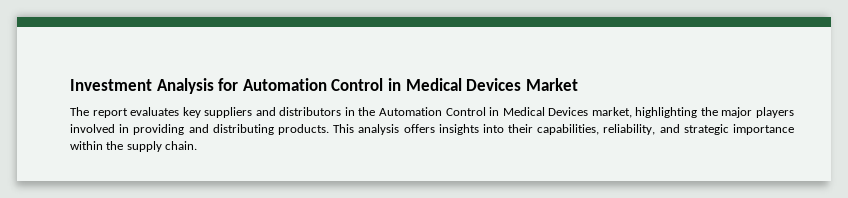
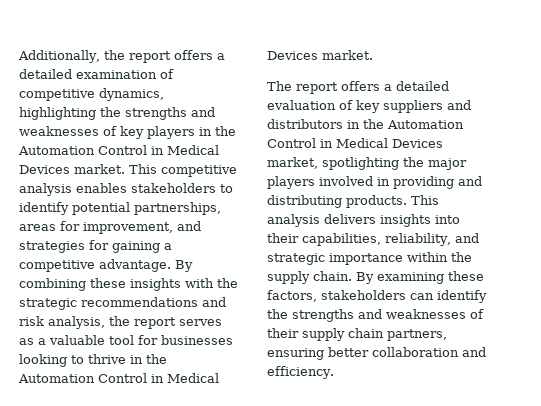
[70,78,578,94] [70,107,180,118] Investment Analysis for Automation Control in Medical Devices Market // The report evaluates -> [18,50,225,63] [19,69,174,79] [19,88,164,101] [19,107,215,120] [19,126,236,139] [18,145,219,155] [19,164,237,177] [19,183,233,196] [19,202,221,215] [19,221,201,234] [19,240,172,253] [19,259,193,272] [19,278,238,291] [19,297,226,310] [19,316,222,329] [19,335,233,345] [19,354,167,367] [18,373,219,383] [267,50,373,60] [267,81,449,94] [267,100,353,110] Additionally, the report offers a detailed examination of competitive dynamics, highlighting the strengths and weaknesses of key players in the Automation Control in Medical Devices market. This competitive analysis enables stakeholders to identify potential partnerships, areas for improvement, and strategies for gaining a competitive advantage. By combining these insights with the strategic recommendations and risk analysis, the report serves as a valuable tool for businesses looking to thrive in the Automation Control in Medical Devices market. // The report offers a detailed evaluation of
[635,107,698,118] highlighting -> [322,157,399,170] spotlighting
[403,124,435,133] offers -> [324,214,376,224] delivers
(198, 145) none -> [356,271,484,284] [267,290,487,303] [267,309,484,322] [267,328,447,341] [267,347,486,360] [267,366,334,379] By examining these factors, stakeholders can identify the strengths and weaknesses of their supply chain partners, ensuring better collaboration and efficiency.

